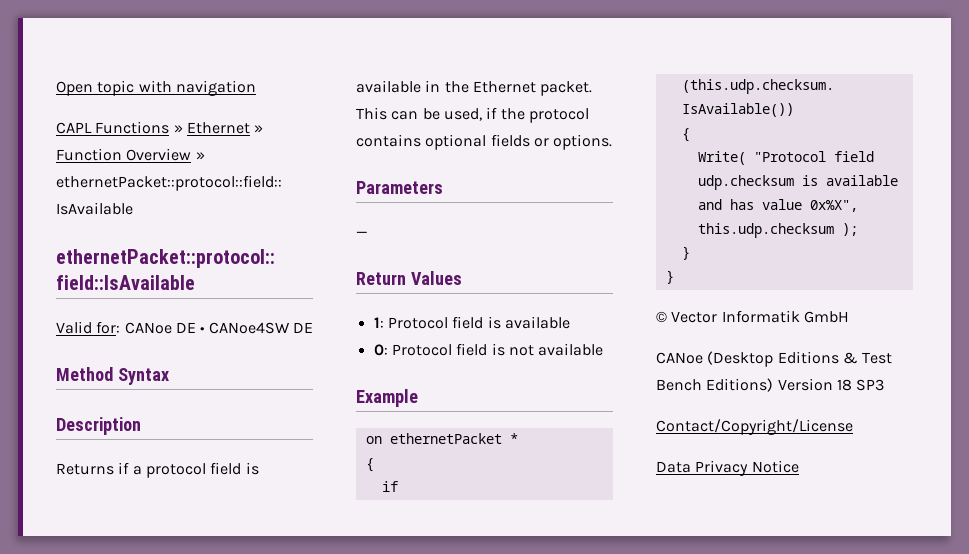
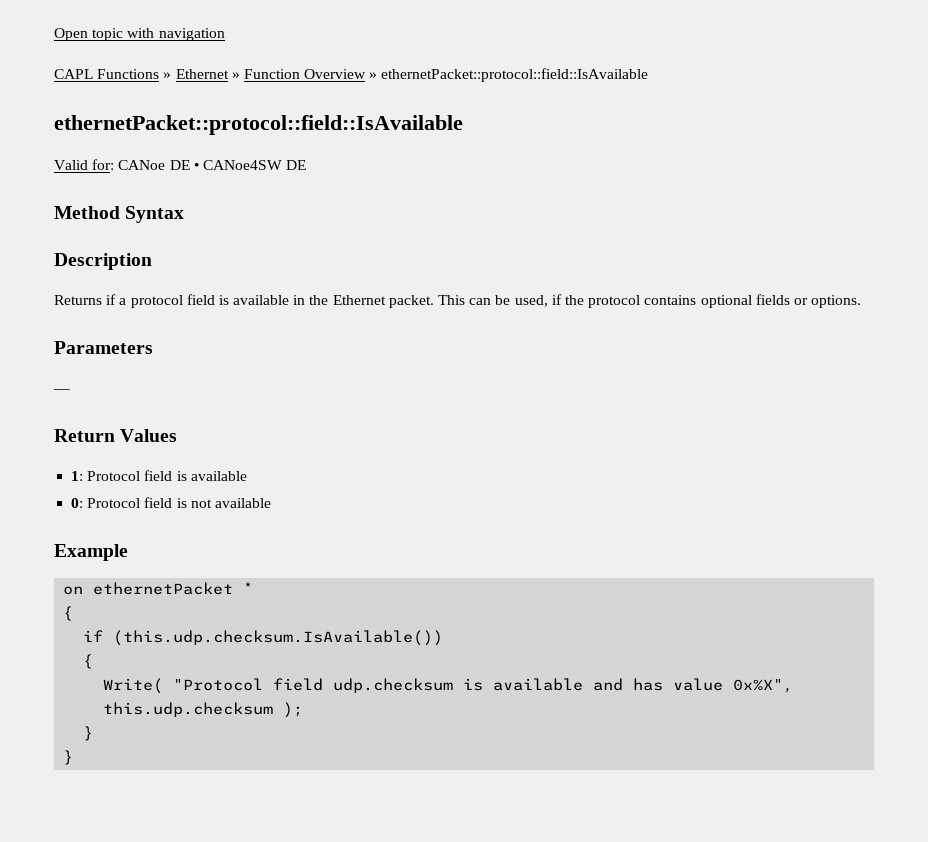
[656,310,849,323] [656,351,893,367] [656,378,885,392] [656,419,853,435] [656,460,799,476] // © Vector Informatik GmbH // CANoe (Desktop Editions & Test Bench Editions) Version 18 SP3 // Contact/Copyright/License // Data Privacy Notice -> (74, 757) none

